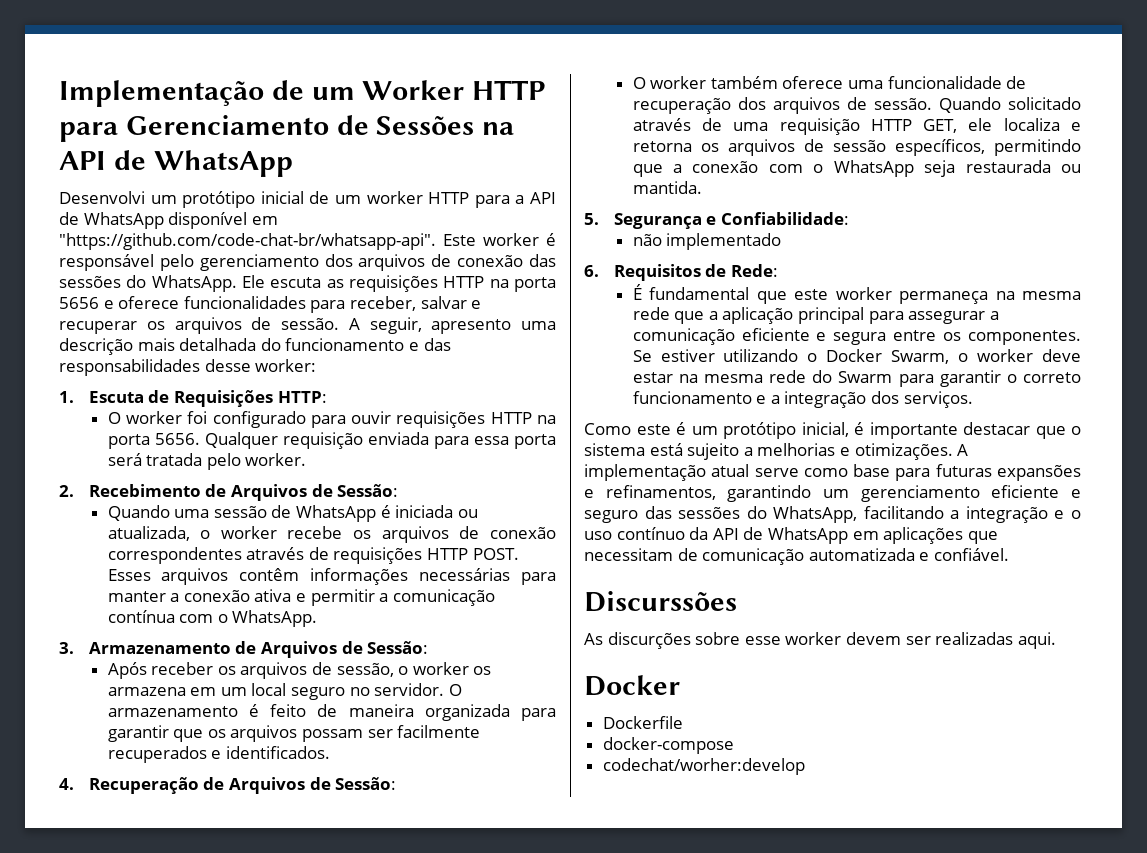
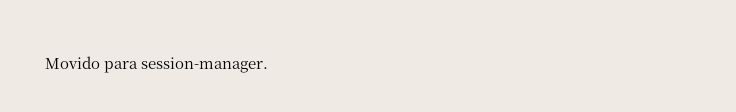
[59,80,546,107] [59,115,515,142] [59,150,293,177] [59,191,557,208] [59,212,278,229] [59,233,556,250] [59,254,556,271] [59,275,556,292] [59,296,482,313] [59,317,556,334] [59,338,451,355] [59,359,317,376] [59,390,327,407] [107,411,556,428] [107,432,556,449] [107,453,307,470] [59,484,399,501] [107,505,478,522] [107,526,556,543] [107,547,519,564] [107,568,556,585] [107,589,495,606] [107,610,318,627] [59,641,429,658] [107,662,492,679] [107,683,462,700] [107,704,556,721] [107,725,481,742] [107,746,330,763] [59,777,397,794] [632,76,1027,89] [632,97,1081,114] [632,118,1081,135] [632,139,1081,156] [632,160,1081,177] [632,181,702,194] [584,212,850,229] [632,233,782,250] [584,264,779,281] [632,284,1081,304] [632,307,999,324] [632,328,1081,345] [632,349,1081,364] [632,370,1081,387] [632,391,973,408] [584,422,1081,439] [584,443,969,460] [584,464,1081,481] [584,485,1081,502] [584,506,1081,523] [584,527,998,544] [584,548,1009,565] [584,591,737,612] [584,632,1056,649] [584,675,680,696] [602,716,683,729] [602,737,734,754] [602,758,805,775] Implementação de um Worker HTTP para Gerenciamento de Sessões na API de WhatsApp // Desenvolvi um protótipo inicial de um worker HTTP para a API de WhatsApp disponível em "https://github.com/code-chat-br/whatsapp-api". Este worker é responsável pelo gerenciamento dos arquivos de conexão das sessões do WhatsApp. Ele escuta as requisições HTTP na porta 5656 e oferece funcionalidades para receber, salvar e recuperar os arquivos de sessão. A seguir, apresento uma descrição mais detalhada do funcionamento e das responsabilidades desse worker: // 1. Escuta de Requisições HTTP: // O worker foi configurado para ouvir requisições HTTP na porta 5656. Qualquer requisição enviada para essa porta será tratada pelo worker. // 2. Recebimento de Arquivos de Sessão: // Quando uma sessão de WhatsApp é iniciada ou atualizada, o worker recebe os arquivos de conexão correspondentes através de requisições HTTP POST. Esses arquivos contêm informações necessárias para manter a conexão ativa e permitir a comunicação contínua com o WhatsApp. // 3. Armazenamento de Arquivos de Sessão: // Após receber os arquivos de sessão, o worker os armazena em um local seguro no servidor. O armazenamento é feito de maneira organizada para garantir que os arquivos possam ser facilmente recuperados e identificados. // 4. Recuperação de Arquivos de Sessão: // O worker também oferece uma funcionalidade de recuperação dos arquivos de sessão. Quando solicitado através de uma requisição HTTP GET, ele localiza e retorna os arquivos de sessão específicos, permitindo que a conexão com o WhatsApp seja restaurada ou mantida. // 5. Segurança e Confiabilidade: // não implementado // 6. Requisitos de Rede: // É fundamental que este worker permaneça na mesma rede que a aplicação principal para assegurar a comunicação eficiente e segura entre os componentes. Se estiver utilizando o Docker Swarm, o worker deve estar na mesma rede do Swarm para garantir o correto funcionamento e a integração dos serviços. // Como este é um protótipo inicial, é importante destacar que o sistema está sujeito a melhorias e otimizações. A implementação atual serve como base para futuras expansões e refinamentos, garantindo um gerenciamento eficiente e seguro das sessões do WhatsApp, facilitando a integração e o uso contínuo da API de WhatsApp em aplicações que necessitam de comunicação automatizada e confiável. // Discurssões // As discurções sobre esse worker devem ser realizadas aqui. // Docker // Dockerfile // docker-compose // codechat/worher:develop -> [45,56,269,73] Movido para session-manager.

